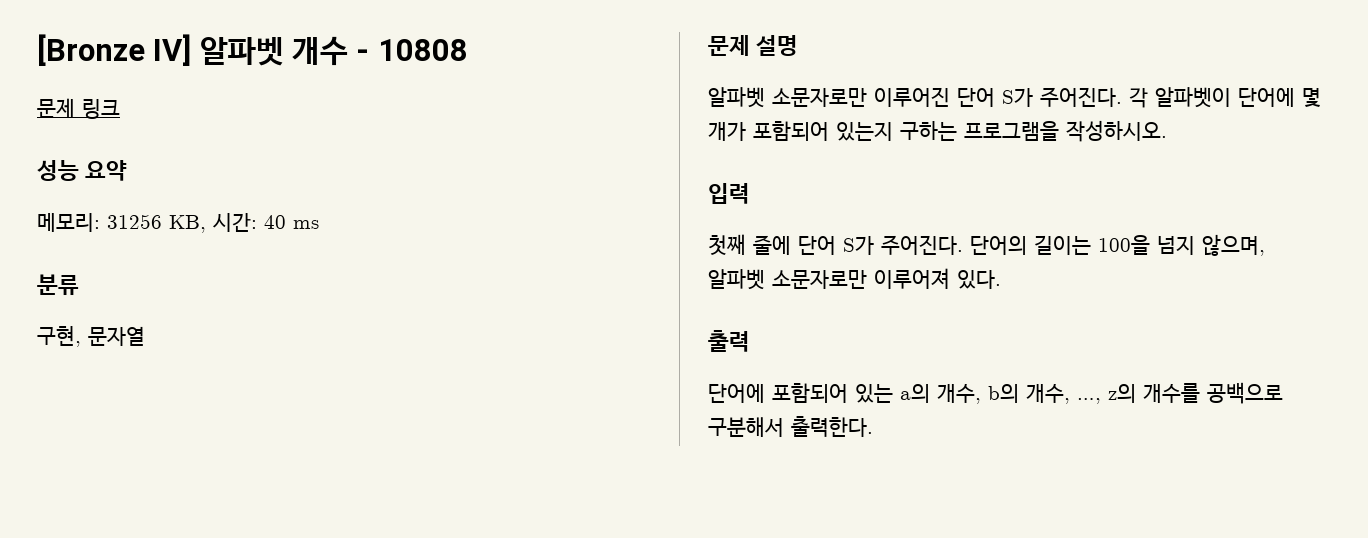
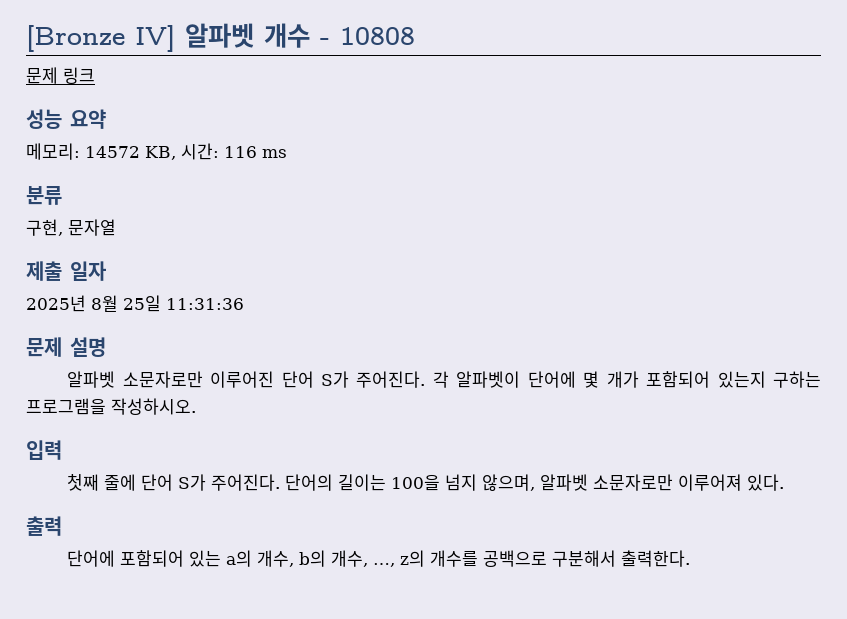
[107,214,162,229] 31256 -> [85,146,140,158] 14572
[264,215,286,229] 40 -> [224,146,257,158] 116
(145, 336) none -> [26,261,106,281] [26,295,244,312] // 제출 일자 // 2025년 8월 25일 11:31:36

